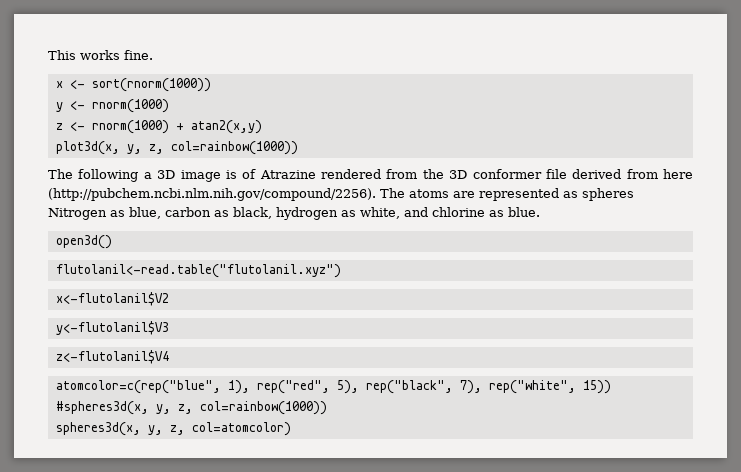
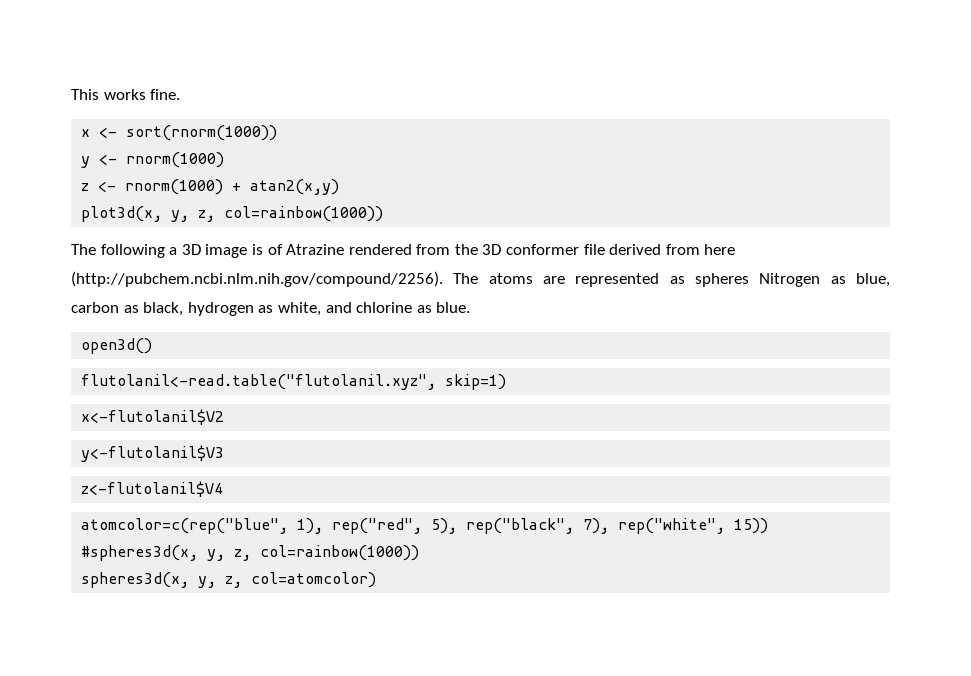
[55,264,341,278] flutolanil<-read.table("flutolanil.xyz") -> [81,374,507,390] flutolanil<-read.table("flutolanil.xyz", skip=1)

